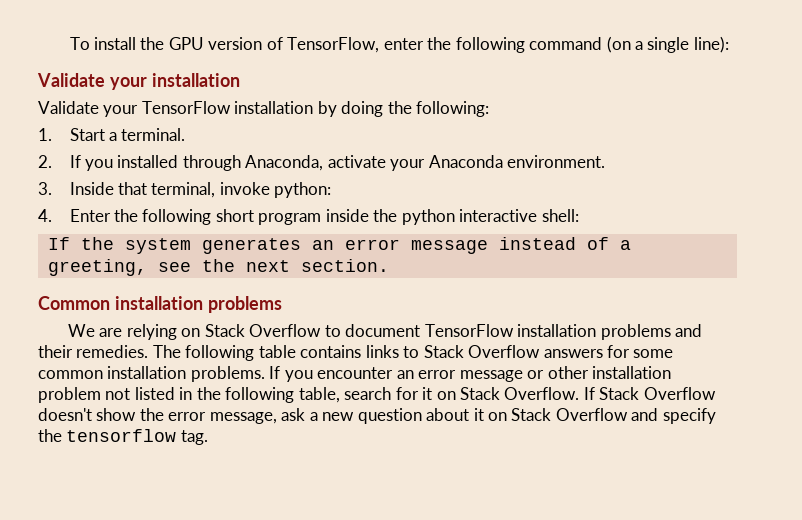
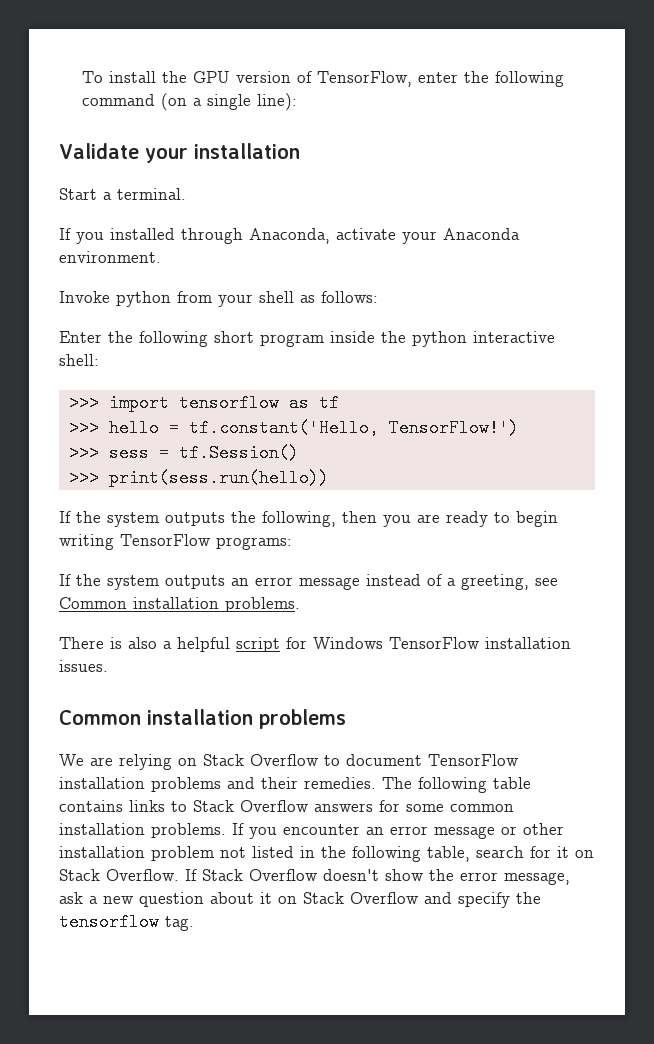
[38,101,490,117] [38,128,52,141] Validate your TensorFlow installation by doing the following: // 1. -> (300, 151) none
[38,155,52,168] 2. -> (186, 194) none
[38,182,332,198] [38,209,52,222] 3. Inside that terminal, invoke python: // 4. -> [59,291,378,307] Invoke python from your shell as follows: //
[47,237,301,254] If the system generates -> [68,394,339,412] [68,419,519,437] [68,444,299,462] [68,469,329,487] [59,511,558,527] [59,534,292,550] [59,574,225,590] >>> import tensorflow as tf // >>> hello = tf.constant('Hello, TensorFlow!') // >>> sess = tf.Session() // >>> print(sess.run(hello)) // If the system outputs the following, then you are ready to begin writing TensorFlow programs: // If the system outputs
[201,259,389,272] the next section. -> [59,597,300,612] [59,637,571,652] [59,660,108,672] Common installation problems. // There is also a helpful script for Windows TensorFlow installation issues.

